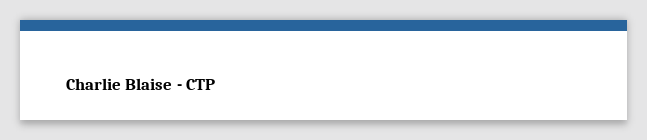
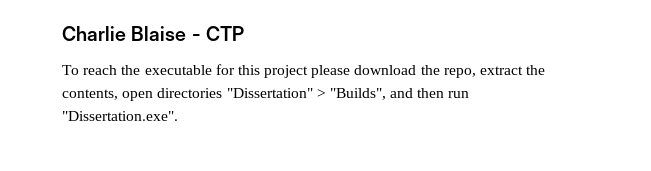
(216, 84) none -> [62,64,546,78] [62,88,470,101] [62,111,178,121] // To reach the executable for this project please download the repo, extract the contents, open directories "Dissertation" > "Builds", and then run "Dissertation.exe".

